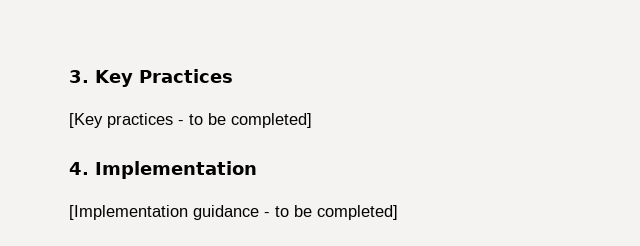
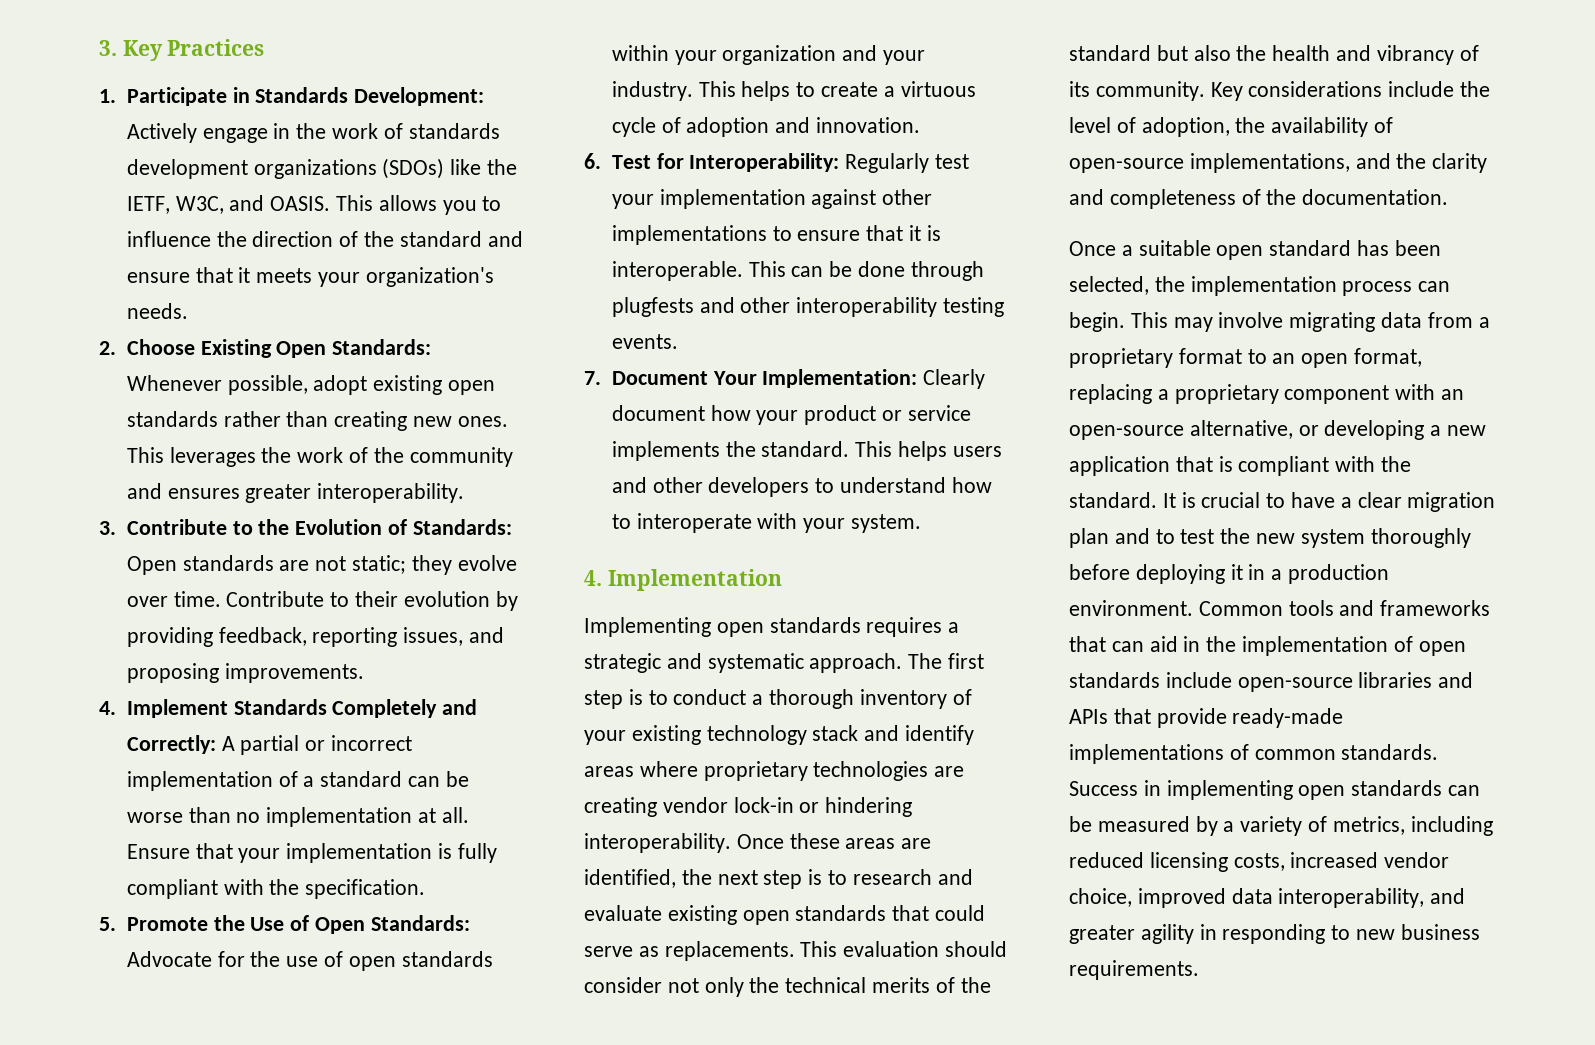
[69,113,312,128] [69,161,257,179] [69,205,398,220] [Key practices - to be completed] // 4. Implementation // [Implementation guidance - to be completed] -> [99,87,485,106] [126,123,500,143] [126,158,517,179] [126,195,502,215] [126,231,523,247] [126,267,494,287] [126,303,188,319] [99,339,432,358] [126,375,495,395] [126,411,508,431] [126,447,513,467] [126,483,465,503] [99,519,512,535] [126,555,517,575] [126,591,518,611] [126,627,504,647] [126,663,364,683] [99,699,478,718] [126,735,412,755] [126,771,469,791] [126,807,469,827] [126,843,497,863] [126,879,426,899] [99,915,470,934] [126,951,493,971] [611,45,925,65] [611,81,976,101] [611,117,920,137] [584,153,969,173] [611,189,933,209] [611,225,941,245] [611,261,984,281] [611,297,1004,317] [611,334,678,349] [584,369,986,389] [611,405,971,425] [611,441,1002,461] [611,477,992,497] [611,513,921,533] [584,569,782,591] [584,617,960,637] [584,653,985,673] [584,689,972,709] [584,725,975,745] [584,761,965,781] [584,797,913,817] [584,833,932,853] [584,869,973,889] [584,905,986,925] [584,941,1008,961] [584,977,991,997] [1069,45,1479,65] [1069,81,1491,101] [1069,117,1394,137] [1069,153,1488,173] [1069,189,1449,209] [1069,240,1441,260] [1069,276,1451,296] [1069,312,1490,332] [1069,348,1423,368] [1069,384,1465,404] [1069,420,1487,440] [1069,456,1412,476] [1069,492,1496,512] [1069,528,1471,548] [1069,564,1390,584] [1069,600,1491,616] [1069,636,1466,656] [1069,672,1474,692] [1069,708,1344,728] [1069,744,1439,764] [1069,780,1481,800] [1069,816,1493,836] [1069,852,1450,872] [1069,888,1466,908] [1069,924,1480,944] [1069,960,1199,980] 1. Participate in Standards Development: Actively engage in the work of standards development organizations (SDOs) like the IETF, W3C, and OASIS. This allows you to influence the direction of the standard and ensure that it meets your organization's needs. // 2. Choose Existing Open Standards: Whenever possible, adopt existing open standards rather than creating new ones. This leverages the work of the community and ensures greater interoperability. // 3. Contribute to the Evolution of Standards: Open standards are not static; they evolve over time. Contribute to their evolution by providing feedback, reporting issues, and proposing improvements. // 4. Implement Standards Completely and Correctly: A partial or incorrect implementation of a standard can be worse than no implementation at all. Ensure that your implementation is fully compliant with the specification. // 5. Promote the Use of Open Standards: Advocate for the use of open standards within your organization and your industry. This helps to create a virtuous cycle of adoption and innovation. // 6. Test for Interoperability: Regularly test your implementation against other implementations to ensure that it is interoperable. This can be done through plugfests and other interoperability testing events. // 7. Document Your Implementation: Clearly document how your product or service implements the standard. This helps users and other developers to understand how to interoperate with your system. // 4. Implementation // Implementing open standards requires a strategic and systematic approach. The first step is to conduct a thorough inventory of your existing technology stack and identify areas where proprietary technologies are creating vendor lock-in or hindering interoperability. Once these areas are identified, the next step is to research and evaluate existing open standards that could serve as replacements. This evaluation should consider not only the technical merits of the standard but also the health and vibrancy of its community. Key considerations include the level of adoption, the availability of open-source implementations, and the clarity and completeness of the documentation. // Once a suitable open standard has been selected, the implementation process can begin. This may involve migrating data from a proprietary format to an open format, replacing a proprietary component with an open-source alternative, or developing a new application that is compliant with the standard. It is crucial to have a clear migration plan and to test the new system thoroughly before deploying it in a production environment. Common tools and frameworks that can aid in the implementation of open standards include open-source libraries and APIs that provide ready-made implementations of common standards. Success in implementing open standards can be measured by a variety of metrics, including reduced licensing costs, increased vendor choice, improved data interoperability, and greater agility in responding to new business requirements.

